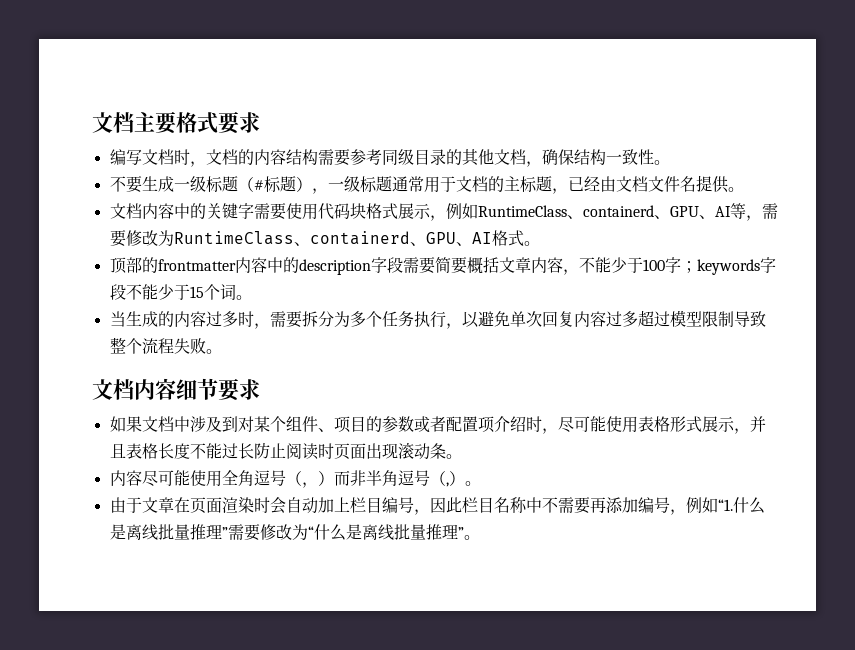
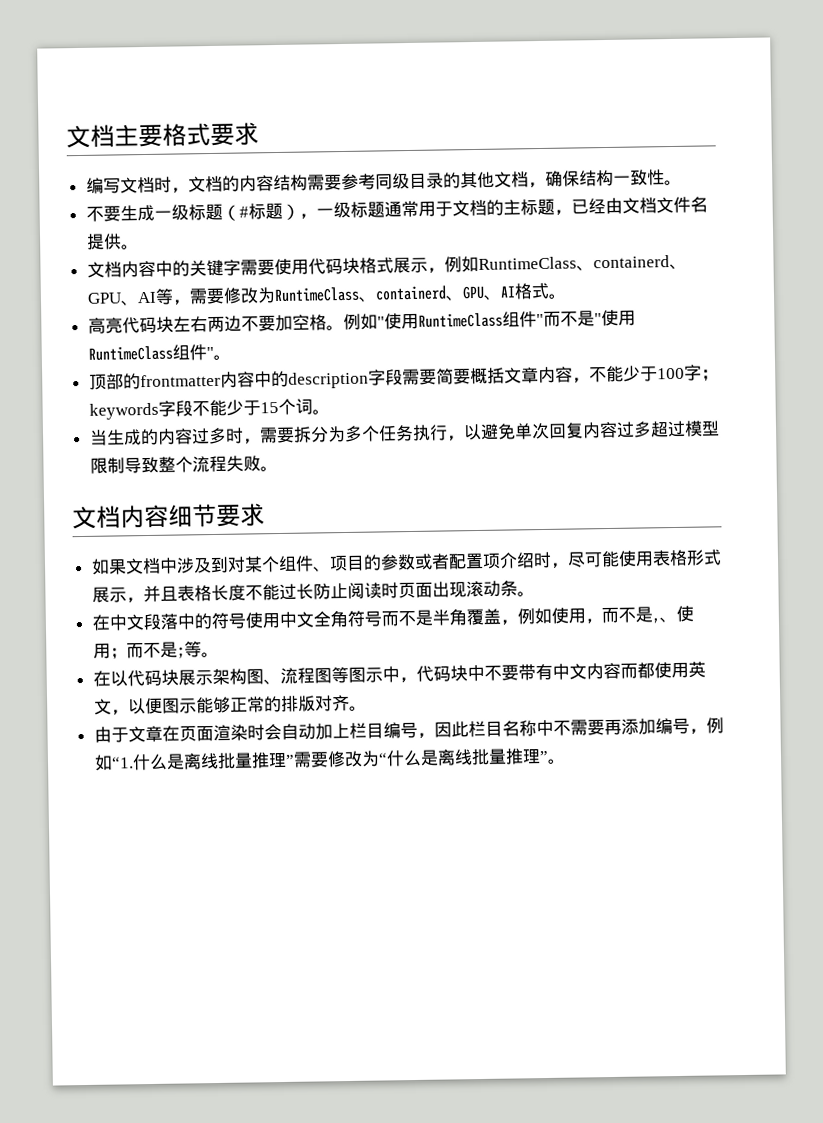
(540, 243) none -> [87,309,636,334] [87,344,231,361] // 高亮代码块左右两边不要加空格。例如"使用RuntimeClass组件"而不是"使用RuntimeClass组件"。
[109,470,465,488] 内容尽可能使用全角逗号（，）而非半角逗号（,） -> [91,605,694,631] [92,641,219,660] [92,661,706,687] [93,694,350,716] 在中文段落中的符号使用中文全角符号而不是半角覆盖，例如使用，而不是,、使用；而不是;等。 // 在以代码块展示架构图、流程图等图示中，代码块中不要带有中文内容而都使用英文，以便图示能够正常的排版对齐

